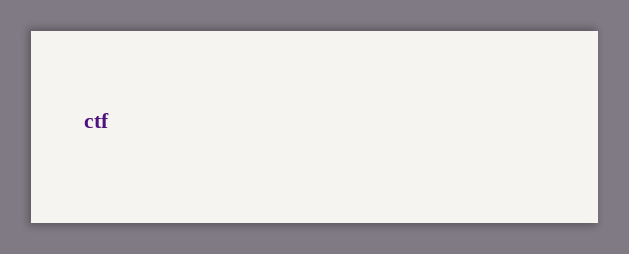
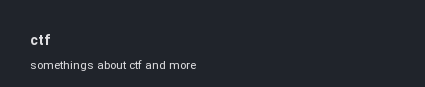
[84,113,109,128] ctf -> [30,34,51,45] [30,60,197,71] ctf // somethings about ctf and more

